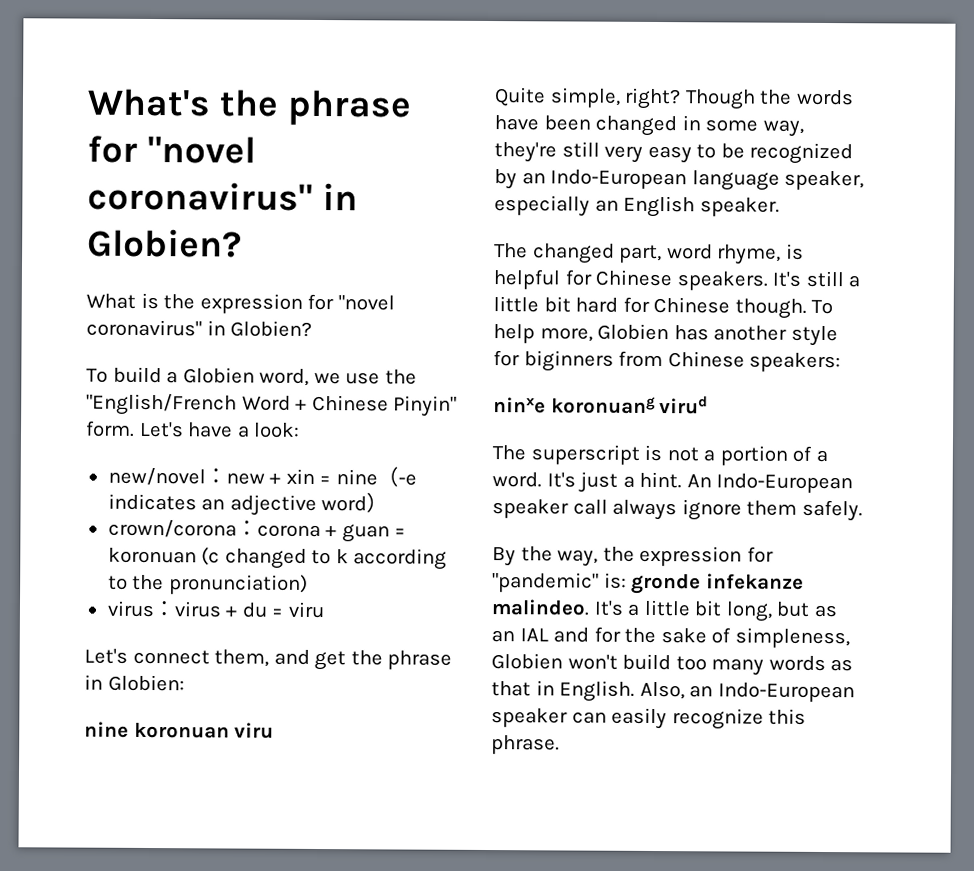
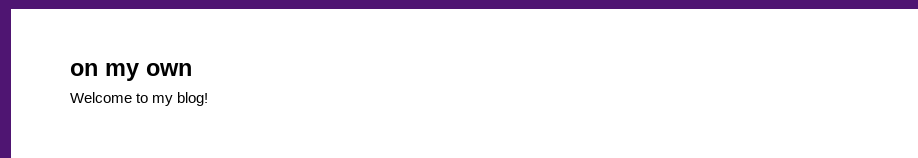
[87,88,412,126] [87,135,256,164] [87,181,358,211] [87,228,242,258] [86,292,395,314] [86,319,313,337] [86,366,417,386] [86,393,458,417] [85,420,301,438] [107,466,417,487] [107,492,389,516] [107,519,407,543] [107,547,448,570] [107,574,308,595] [106,600,325,619] [84,648,453,671] [84,674,185,692] [84,721,275,739] [494,87,854,110] [494,115,804,137] [494,141,854,165] [494,169,865,191] [494,195,780,218] [494,243,804,265] [493,269,861,291] [493,296,834,319] [493,323,838,347] [493,350,842,373] [493,396,709,415] [492,444,828,466] [492,471,854,494] [492,499,863,522] [492,545,774,567] [492,572,804,595] [491,599,837,622] [491,626,850,649] [491,653,854,676] [491,680,855,703] [491,707,807,730] [491,735,560,755] What's the phrase for "novel coronavirus" in Globien? // What is the expression for "novel coronavirus" in Globien? // To build a Globien word, we use the "English/French Word + Chinese Pinyin" form. Let's have a look: // new/novel：new + xin = nine（-e indicates an adjective word） // crown/corona：corona + guan = koronuan (c changed to k according to the pronunciation) // virus：virus + du = viru // Let's connect them, and get the phrase in Globien: // nine koronuan viru // Quite simple, right? Though the words have been changed in some way, they're still very easy to be recognized by an Indo-European language speaker, especially an English speaker. // The changed part, word rhyme, is helpful for Chinese speakers. It's still a little bit hard for Chinese though. To help more, Globien has another style for biginners from Chinese speakers: // ninxe koronuang virud // The superscript is not a portion of a word. It's just a hint. An Indo-European speaker call always ignore them safely. // By the way, the expression for "pandemic" is: gronde infekanze malindeo. It's a little bit long, but as an IAL and for the sake of simpleness, Globien won't build too many words as that in English. Also, an Indo-European speaker can easily recognize this phrase. -> [70,63,192,81] [70,92,209,106] on my own // Welcome to my blog!

